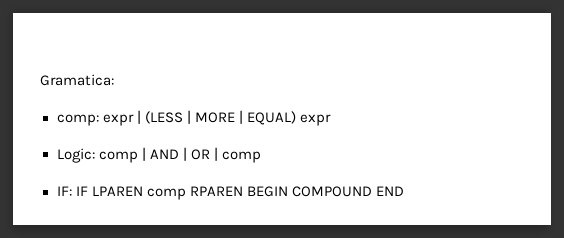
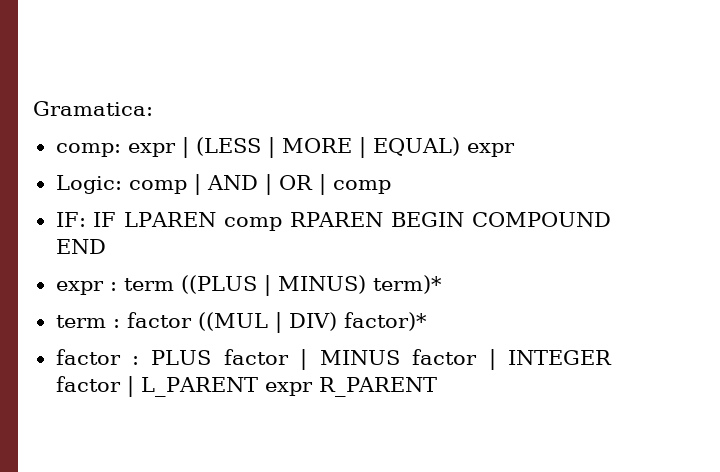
(404, 191) none -> [55,275,442,296] [55,312,427,333] [55,349,612,370] [55,376,438,397] // expr : term ((PLUS | MINUS) term)* // term : factor ((MUL | DIV) factor)* // factor : PLUS factor | MINUS factor | INTEGER factor | L_PARENT expr R_PARENT

